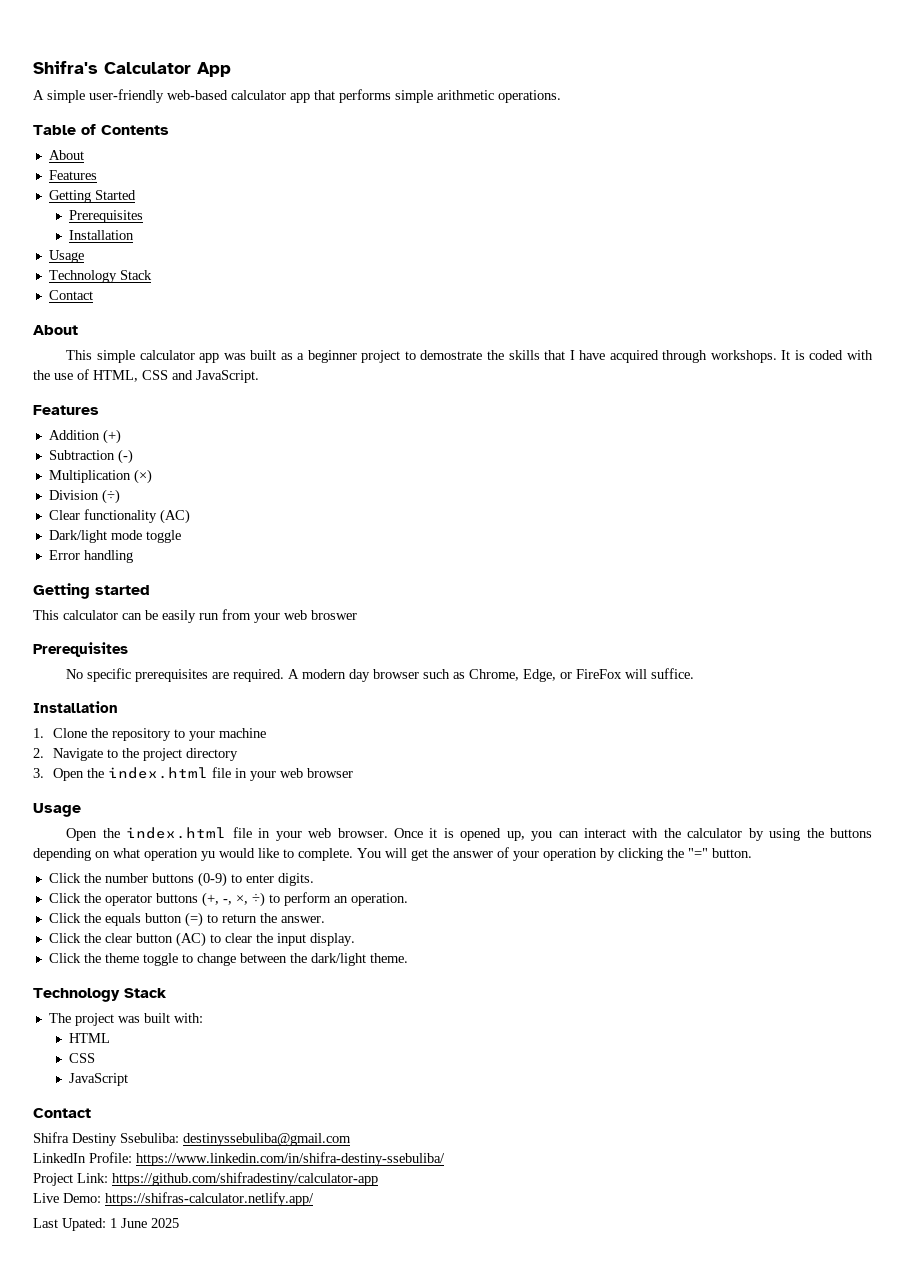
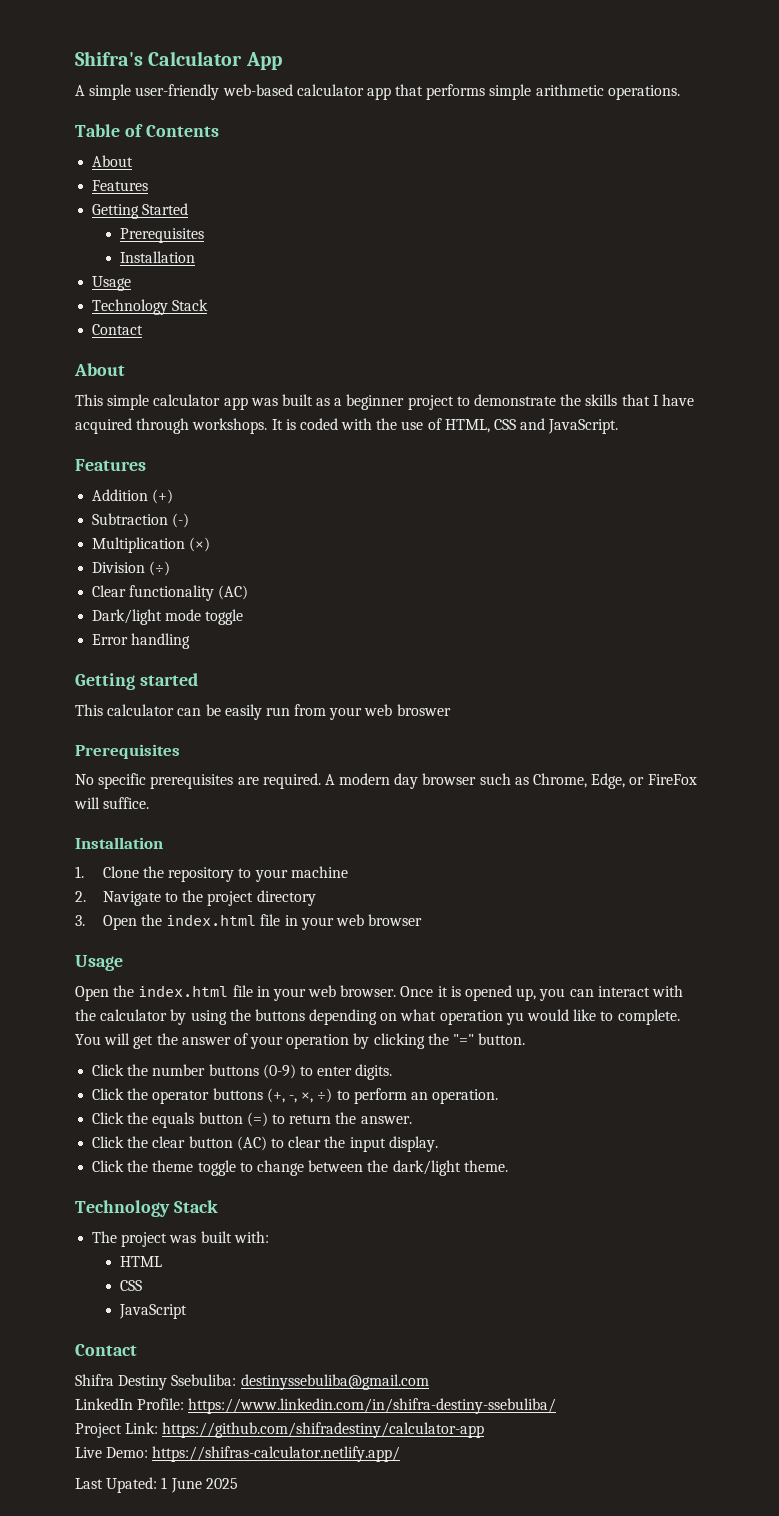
[420,350,483,360] demostrate -> [474,394,557,406] demonstrate

